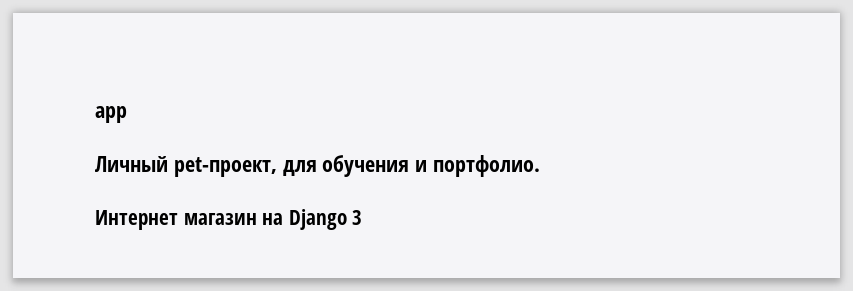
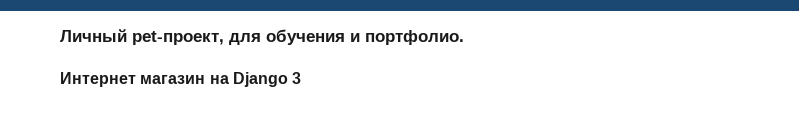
[95,106,127,123] app // -> (60, 35) none

